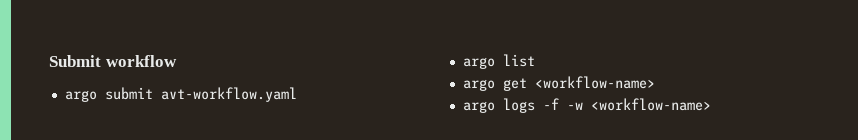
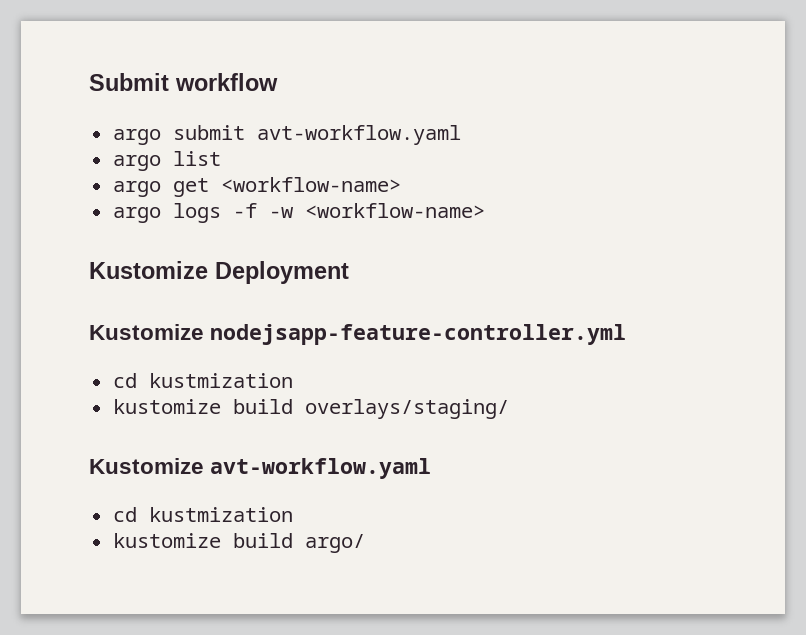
(711, 104) none -> [89,261,349,284] [89,324,627,345] [112,373,293,388] [112,399,509,419] [89,458,432,479] [112,507,293,522] [112,533,365,553] // Kustomize Deployment // Kustomize nodejsapp-feature-controller.yml // cd kustmization // kustomize build overlays/staging/ // Kustomize avt-workflow.yaml // cd kustmization // kustomize build argo/

